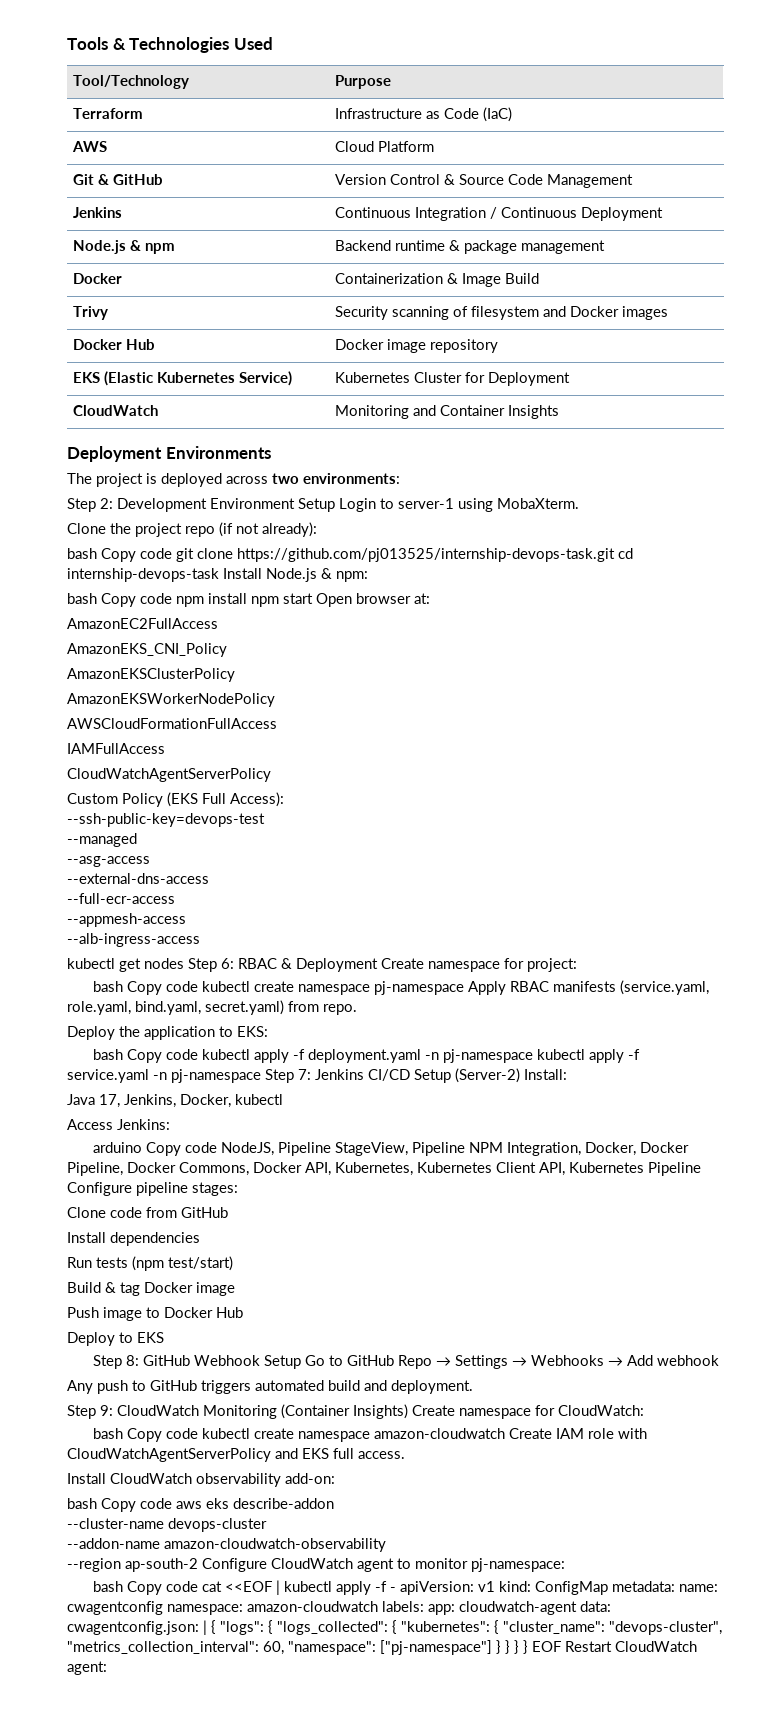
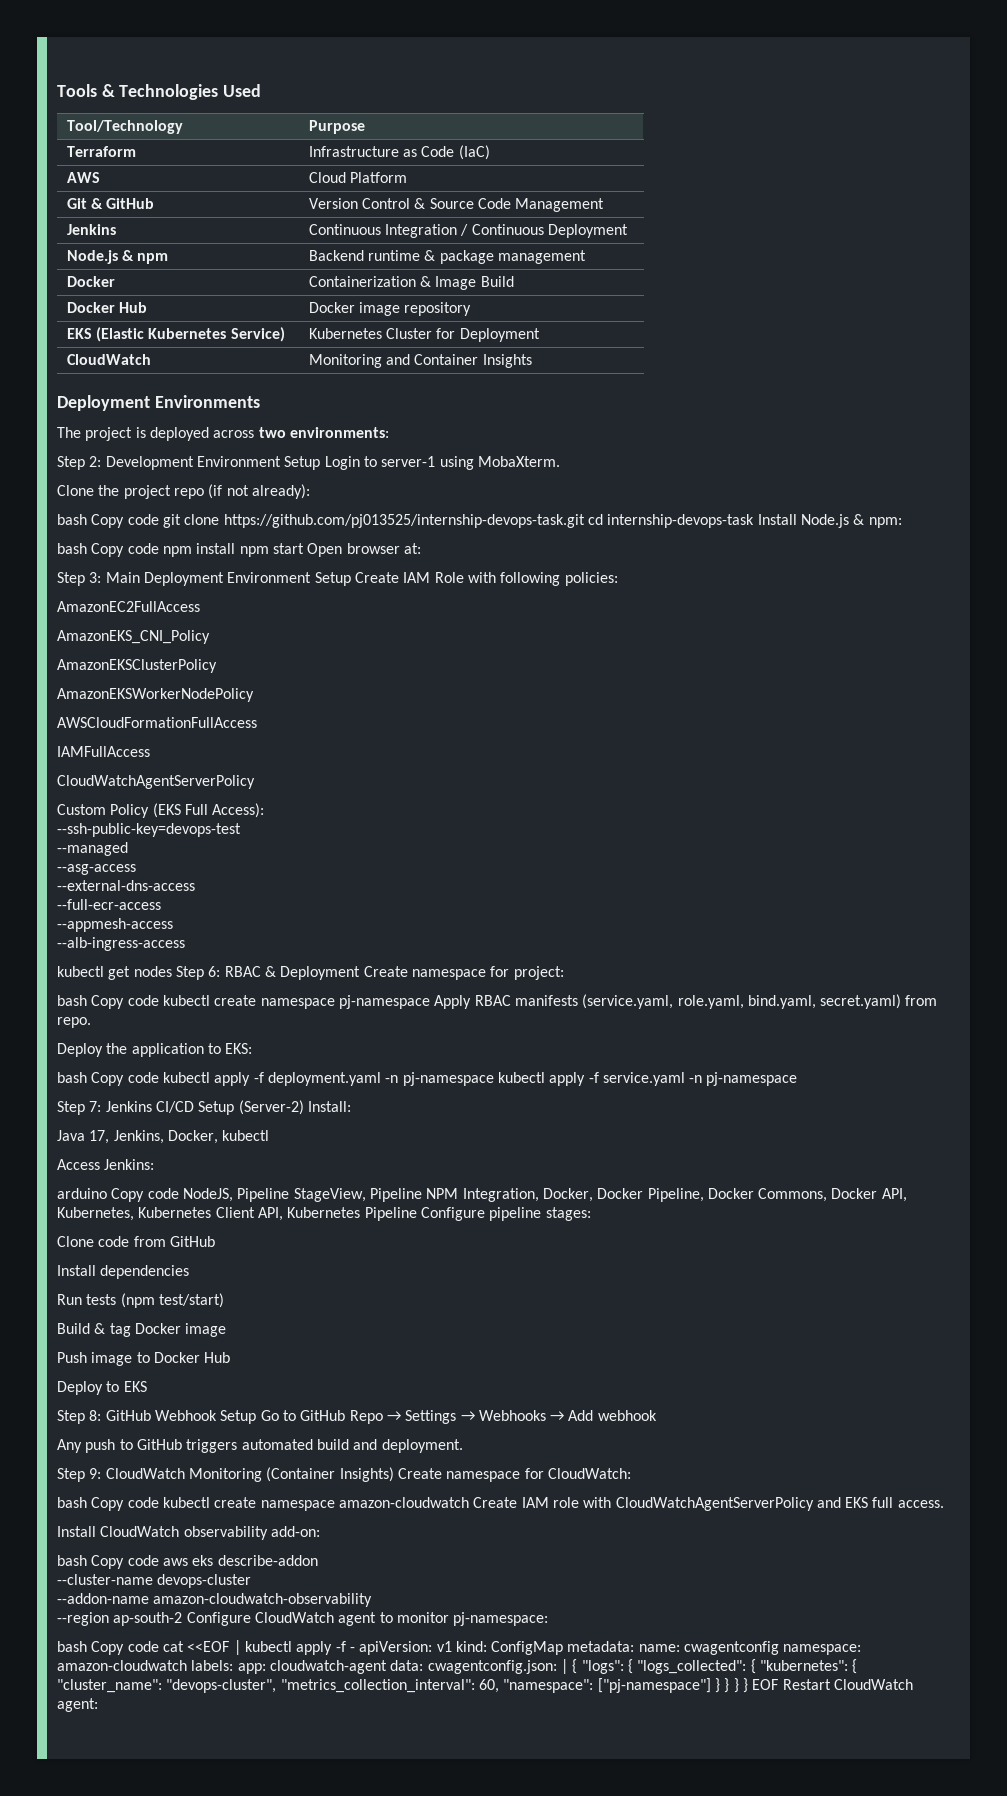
[73,306,109,320] [335,306,669,320] // Trivy | Security scanning of filesystem and Docker images -> (514, 281) none
(430, 598) none -> [57,572,618,586] // Step 3: Main Deployment Environment Setup Create IAM Role with following policies:
(261, 1076) none -> (798, 1079) //

